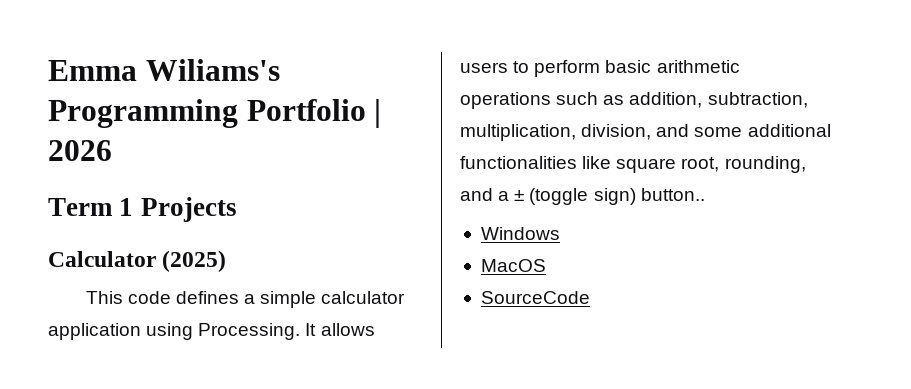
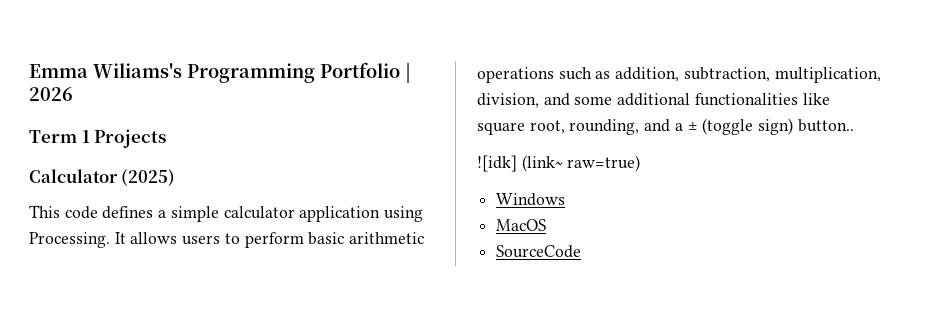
(705, 194) none -> [477,155,641,172] // ![idk] (link~ raw=true)

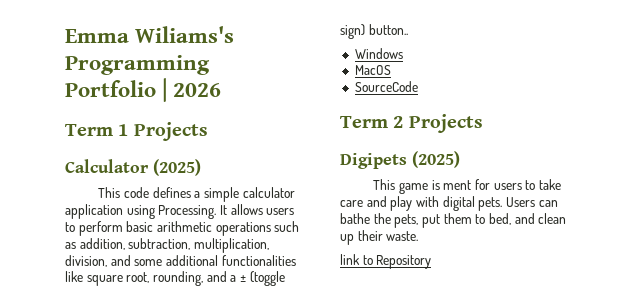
[477,155,641,172] // ![idk] (link~ raw=true) -> (408, 29) none
(582, 251) none -> [340,114,483,133] [340,151,460,169] [373,179,561,194] [340,196,558,211] [340,213,567,228] [340,230,419,245] [340,254,432,269] // Term 2 Projects // Digipets (2025) // This game is ment for users to take care and play with digital pets. Users can bathe the pets, put them to bed, and clean up their waste. // link to Repository

